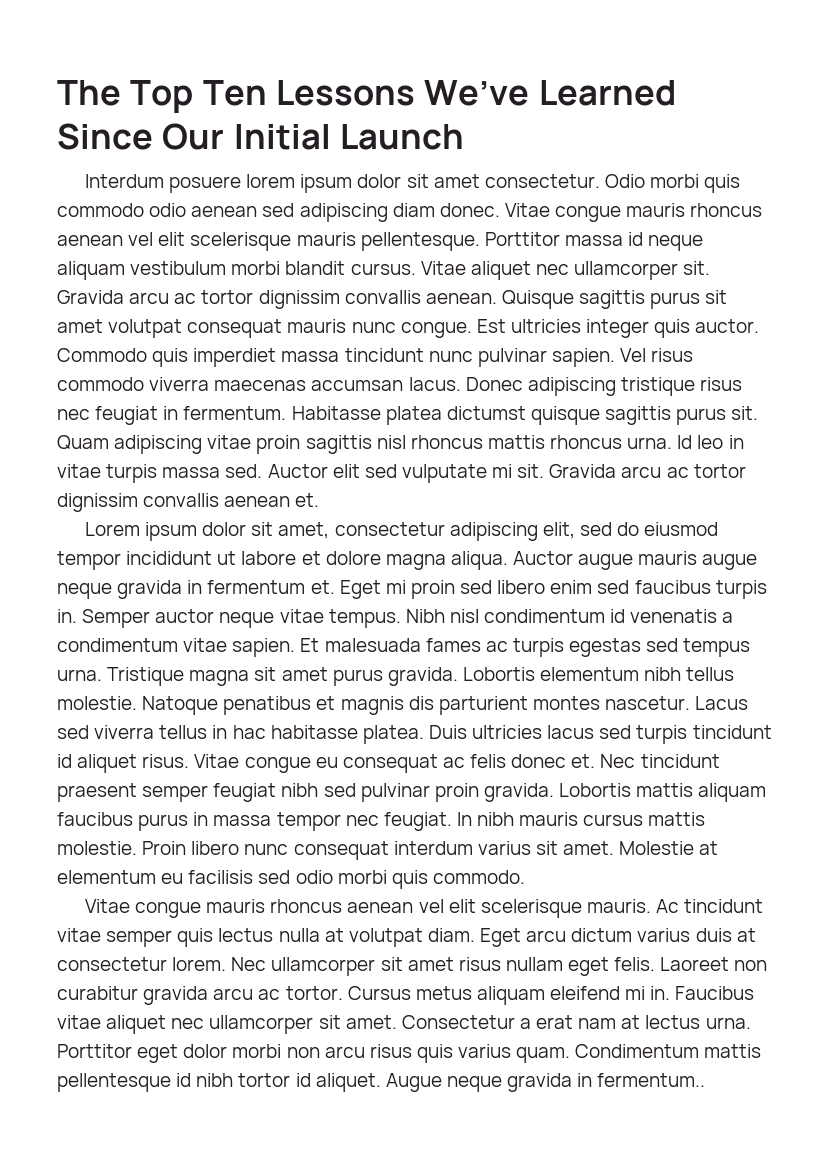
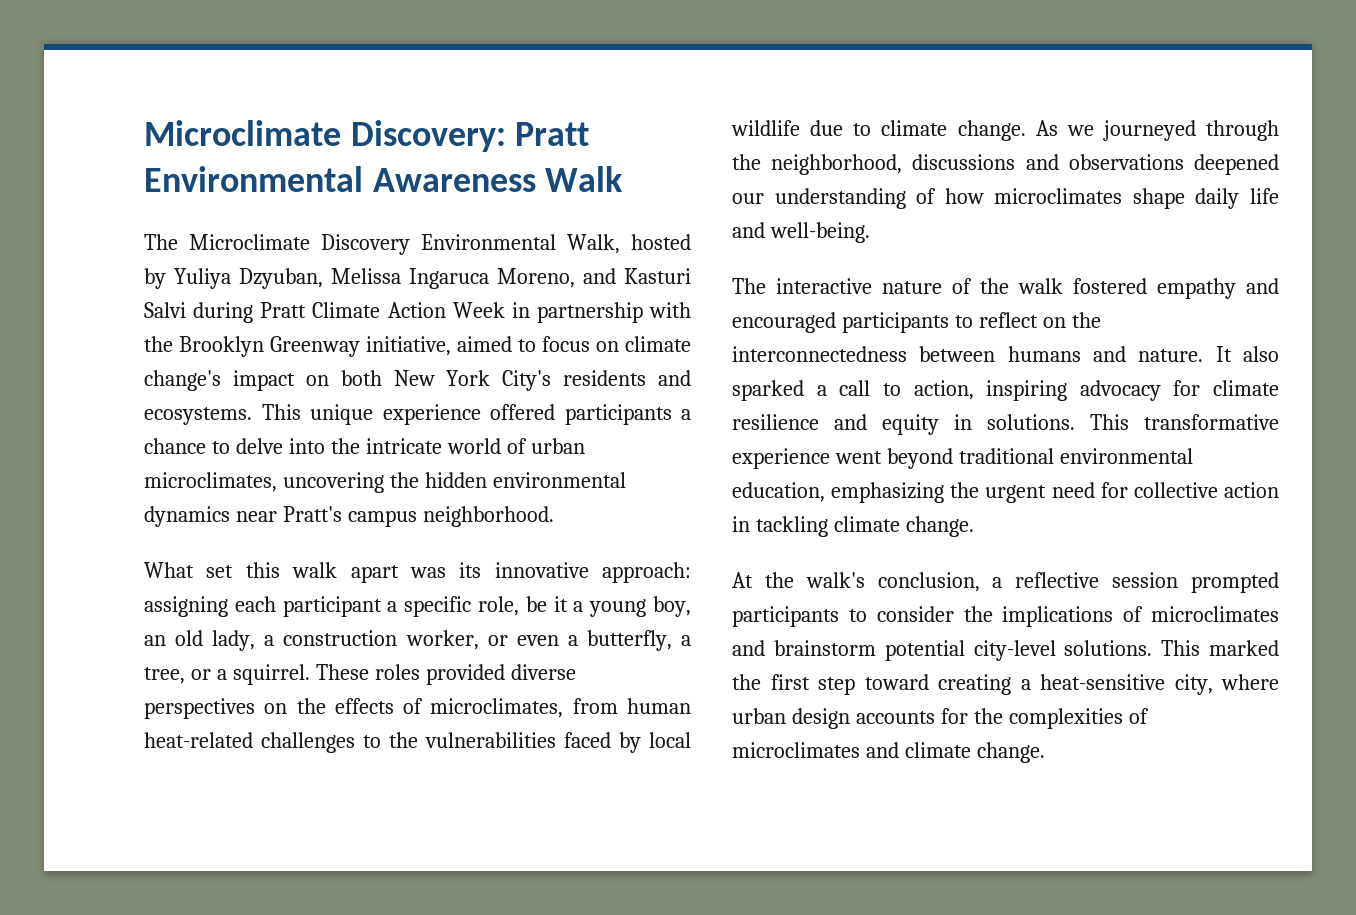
[57,80,676,113] [57,123,464,150] [84,174,741,193] [57,203,763,222] [57,232,704,251] [57,261,711,280] [57,290,728,309] [57,319,760,338] [57,348,694,367] [57,377,743,396] [57,406,759,425] [57,435,744,454] [57,464,746,483] [57,493,320,512] [84,522,719,541] [57,551,758,570] [57,580,767,599] [57,609,734,628] [57,638,751,657] [57,667,735,686] [57,696,749,715] [57,725,772,744] [57,754,720,773] [57,783,767,802] [57,812,706,831] [57,841,719,860] [57,870,525,889] [84,899,764,918] [57,928,756,947] [57,957,768,976] [57,986,755,1005] [57,1015,751,1034] [57,1044,762,1063] [57,1073,706,1092] The Top Ten Lessons We’ve Learned Since Our Initial Launch // Interdum posuere lorem ipsum dolor sit amet consectetur. Odio morbi quis commodo odio aenean sed adipiscing diam donec. Vitae congue mauris rhoncus aenean vel elit scelerisque mauris pellentesque. Porttitor massa id neque aliquam vestibulum morbi blandit cursus. Vitae aliquet nec ullamcorper sit. Gravida arcu ac tortor dignissim convallis aenean. Quisque sagittis purus sit amet volutpat consequat mauris nunc congue. Est ultricies integer quis auctor. Commodo quis imperdiet massa tincidunt nunc pulvinar sapien. Vel risus commodo viverra maecenas accumsan lacus. Donec adipiscing tristique risus nec feugiat in fermentum. Habitasse platea dictumst quisque sagittis purus sit. Quam adipiscing vitae proin sagittis nisl rhoncus mattis rhoncus urna. Id leo in vitae turpis massa sed. Auctor elit sed vulputate mi sit. Gravida arcu ac tortor dignissim convallis aenean et. // Lorem ipsum dolor sit amet, consectetur adipiscing elit, sed do eiusmod tempor incididunt ut labore et dolore magna aliqua. Auctor augue mauris augue neque gravida in fermentum et. Eget mi proin sed libero enim sed faucibus turpis in. Semper auctor neque vitae tempus. Nibh nisl condimentum id venenatis a condimentum vitae sapien. Et malesuada fames ac turpis egestas sed tempus urna. Tristique magna sit amet purus gravida. Lobortis elementum nibh tellus molestie. Natoque penatibus et magnis dis parturient montes nascetur. Lacus sed viverra tellus in hac habitasse platea. Duis ultricies lacus sed turpis tincidunt id aliquet risus. Vitae congue eu consequat ac felis donec et. Nec tincidunt praesent semper feugiat nibh sed pulvinar proin gravida. Lobortis mattis aliquam faucibus purus in massa tempor nec feugiat. In nibh mauris cursus mattis molestie. Proin libero nunc consequat interdum varius sit amet. Molestie at elementum eu facilisis sed odio morbi quis commodo. // Vitae congue mauris rhoncus aenean vel elit scelerisque mauris. Ac tincidunt vitae semper quis lectus nulla at volutpat diam. Eget arcu dictum varius duis at consectetur lorem. Nec ullamcorper sit amet risus nullam eget felis. Laoreet non curabitur gravida arcu ac tortor. Cursus metus aliquam eleifend mi in. Faucibus vitae aliquet nec ullamcorper sit amet. Consectetur a erat nam at lectus urna. Porttitor eget dolor morbi non arcu risus quis varius quam. Condimentum mattis pellentesque id nibh tortor id aliquet. Augue neque gravida in fermentum.. -> [144,120,590,152] [144,166,624,192] [144,234,691,255] [144,268,691,289] [144,302,691,323] [144,336,691,357] [144,370,691,391] [144,404,691,425] [144,438,585,454] [144,472,626,493] [144,506,554,527] [144,562,691,583] [144,596,692,617] [144,630,692,651] [144,664,576,685] [144,698,691,719] [144,732,691,753] [731,120,1279,141] [732,154,1279,175] [732,188,1279,209] [732,222,870,243] [732,278,1279,299] [732,312,1101,333] [732,346,1279,362] [732,380,1279,401] [732,414,1279,435] [732,448,1193,469] [732,482,1280,503] [732,516,974,537] [732,572,1279,593] [732,606,1279,627] [732,640,1279,661] [732,674,1279,695] [732,708,1149,729] [732,742,1045,763] Microclimate Discovery: Pratt Environmental Awareness Walk // The Microclimate Discovery Environmental Walk, hosted by Yuliya Dzyuban, Melissa Ingaruca Moreno, and Kasturi Salvi during Pratt Climate Action Week in partnership with the Brooklyn Greenway initiative, aimed to focus on climate change's impact on both New York City's residents and ecosystems. This unique experience offered participants a chance to delve into the intricate world of urban microclimates, uncovering the hidden environmental dynamics near Pratt's campus neighborhood. // What set this walk apart was its innovative approach: assigning each participant a specific role, be it a young boy, an old lady, a construction worker, or even a butterfly, a tree, or a squirrel. These roles provided diverse perspectives on the effects of microclimates, from human heat-related challenges to the vulnerabilities faced by local wildlife due to climate change. As we journeyed through the neighborhood, discussions and observations deepened our understanding of how microclimates shape daily life and well-being. // The interactive nature of the walk fostered empathy and encouraged participants to reflect on the interconnectedness between humans and nature. It also sparked a call to action, inspiring advocacy for climate resilience and equity in solutions. This transformative experience went beyond traditional environmental education, emphasizing the urgent need for collective action in tackling climate change. // At the walk's conclusion, a reflective session prompted participants to consider the implications of microclimates and brainstorm potential city-level solutions. This marked the first step toward creating a heat-sensitive city, where urban design accounts for the complexities of microclimates and climate change.

